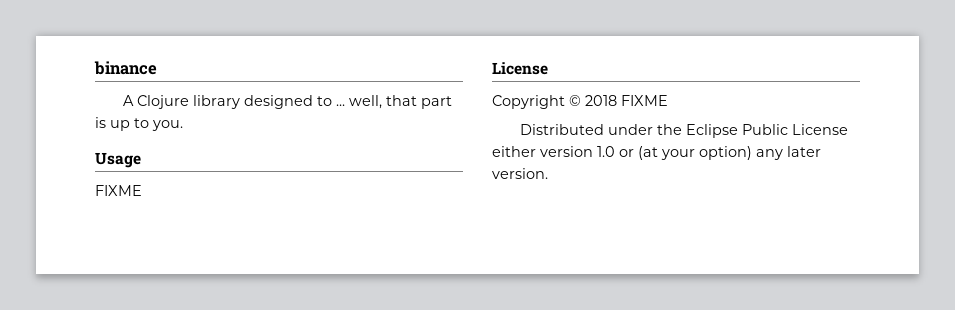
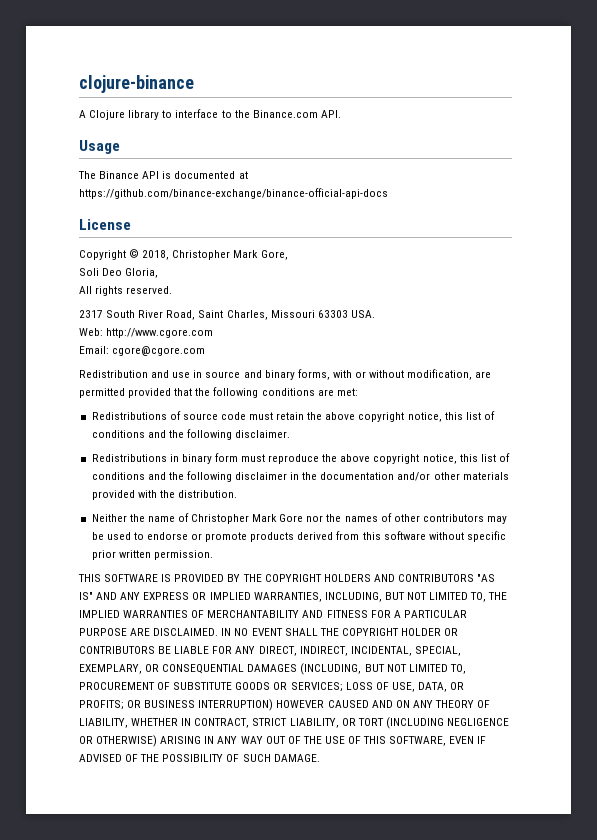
[94,61,157,75] binance -> [79,75,194,93] clojure-binance
[244,95,453,109] [95,117,183,131] [95,152,141,168] [95,185,142,196] [492,62,548,75] [492,95,668,109] [520,124,849,138] [492,146,821,160] [492,168,548,179] designed to ... well, that part is up to you. // Usage // FIXME // License // Copyright © 2018 FIXME // Distributed under the Eclipse Public License either version 1.0 or (at your option) any later version. -> [162,109,341,118] [79,140,120,154] [78,171,248,179] [79,188,388,199] [79,219,131,230] [79,249,288,260] [79,268,159,278] [79,286,173,296] [79,310,375,320] [79,328,214,338] [79,346,206,356] [79,369,492,380] [79,387,358,398] [91,411,495,422] [91,429,291,440] [91,453,510,464] [91,471,509,482] [91,490,237,500] [91,513,508,524] [91,531,506,542] [91,550,213,560] [78,574,496,582] [79,592,508,602] [79,610,467,618] [79,628,459,636] [79,646,461,656] [79,663,466,675] [79,682,465,692] [79,699,491,711] [79,717,509,729] [79,735,487,747] [79,754,320,762] to interface to the Binance.com API. // Usage // The Binance API is documented at https://github.com/binance-exchange/binance-official-api-docs // License // Copyright © 2018, Christopher Mark Gore, // Soli Deo Gloria, // All rights reserved. // 2317 South River Road, Saint Charles, Missouri 63303 USA. // Web: http://www.cgore.com // Email: cgore@cgore.com // Redistribution and use in source and binary forms, with or without modification, are permitted provided that the following conditions are met: // Redistributions of source code must retain the above copyright notice, this list of conditions and the following disclaimer. // Redistributions in binary form must reproduce the above copyright notice, this list of conditions and the following disclaimer in the documentation and/or other materials provided with the distribution. // Neither the name of Christopher Mark Gore nor the names of other contributors may be used to endorse or promote products derived from this software without specific prior written permission. // THIS SOFTWARE IS PROVIDED BY THE COPYRIGHT HOLDERS AND CONTRIBUTORS "AS IS" AND ANY EXPRESS OR IMPLIED WARRANTIES, INCLUDING, BUT NOT LIMITED TO, THE IMPLIED WARRANTIES OF MERCHANTABILITY AND FITNESS FOR A PARTICULAR PURPOSE ARE DISCLAIMED. IN NO EVENT SHALL THE COPYRIGHT HOLDER OR CONTRIBUTORS BE LIABLE FOR ANY DIRECT, INDIRECT, INCIDENTAL, SPECIAL, EXEMPLARY, OR CONSEQUENTIAL DAMAGES (INCLUDING, BUT NOT LIMITED TO, PROCUREMENT OF SUBSTITUTE GOODS OR SERVICES; LOSS OF USE, DATA, OR PROFITS; OR BUSINESS INTERRUPTION) HOWEVER CAUSED AND ON ANY THEORY OF LIABILITY, WHETHER IN CONTRACT, STRICT LIABILITY, OR TORT (INCLUDING NEGLIGENCE OR OTHERWISE) ARISING IN ANY WAY OUT OF THE USE OF THIS SOFTWARE, EVEN IF ADVISED OF THE POSSIBILITY OF SUCH DAMAGE.

